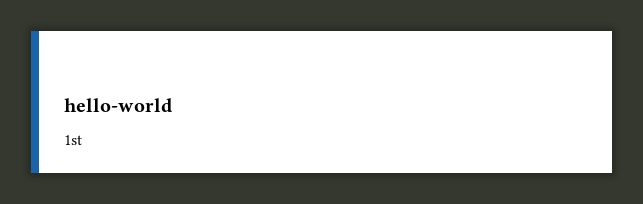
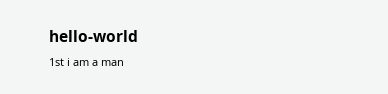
(82, 140) none -> [67,58,124,66] i am a man

